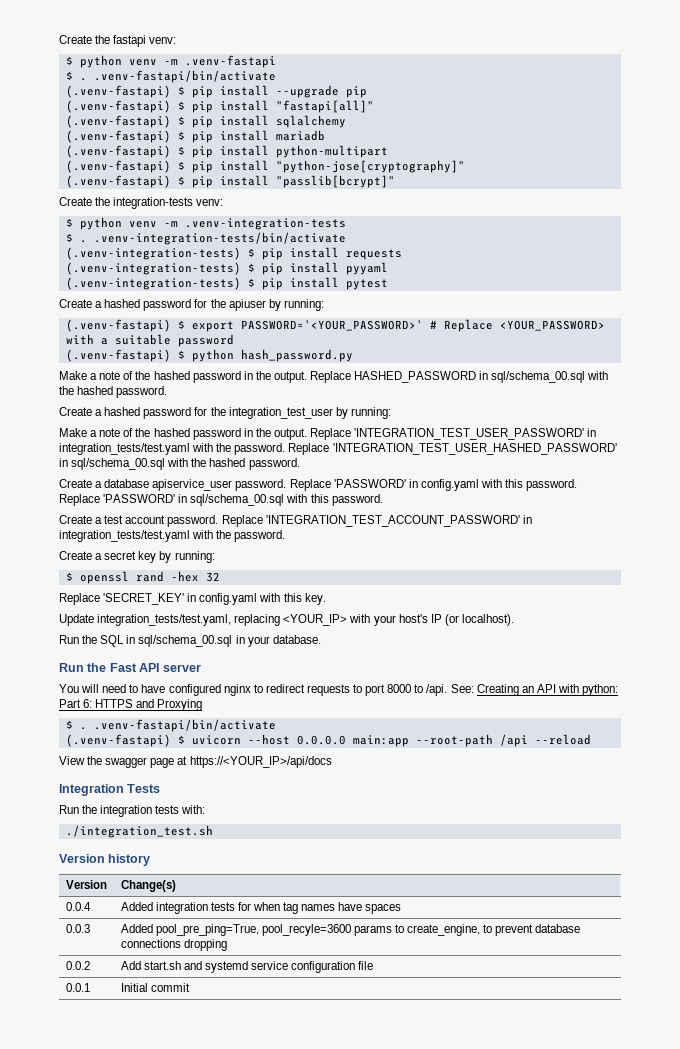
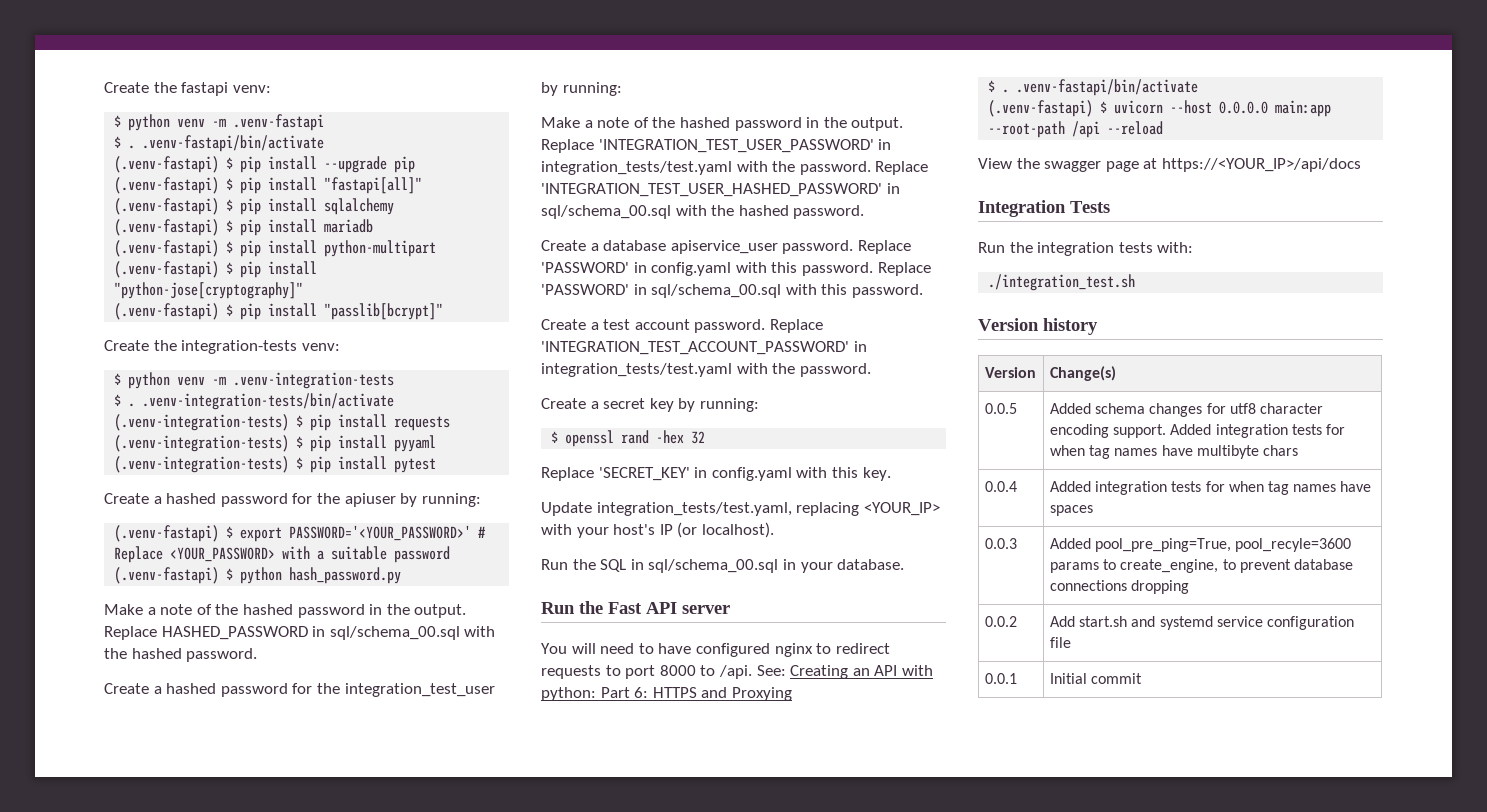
(176, 886) none -> [984,403,1017,414] [1049,403,1323,417] [1049,424,1345,438] [1049,445,1298,459] // 0.0.5 | Added schema changes for utf8 character encoding support. Added integration tests for when tag names have multibyte chars

